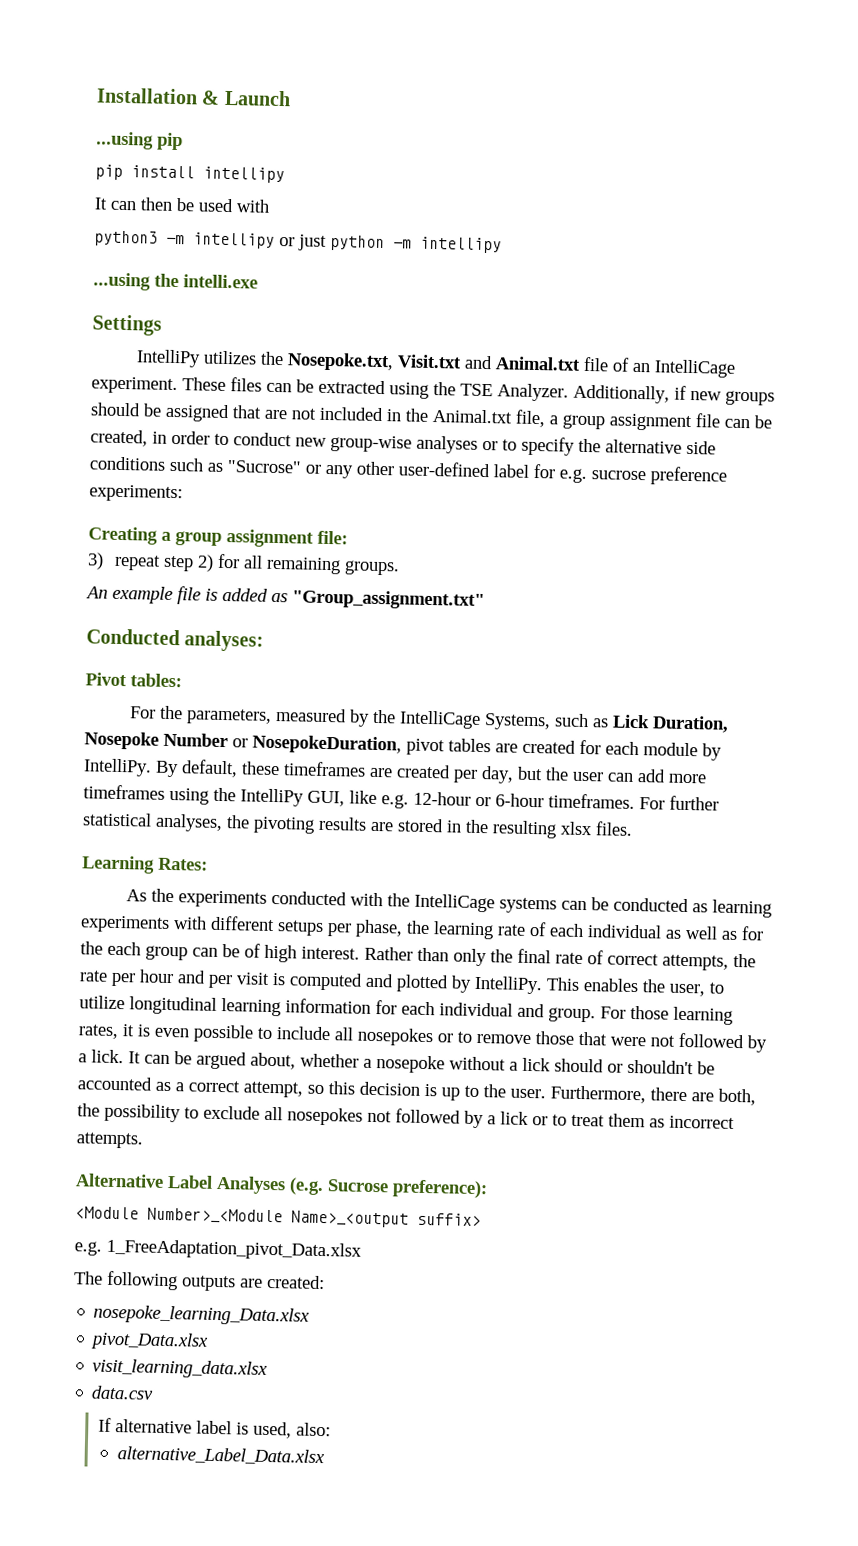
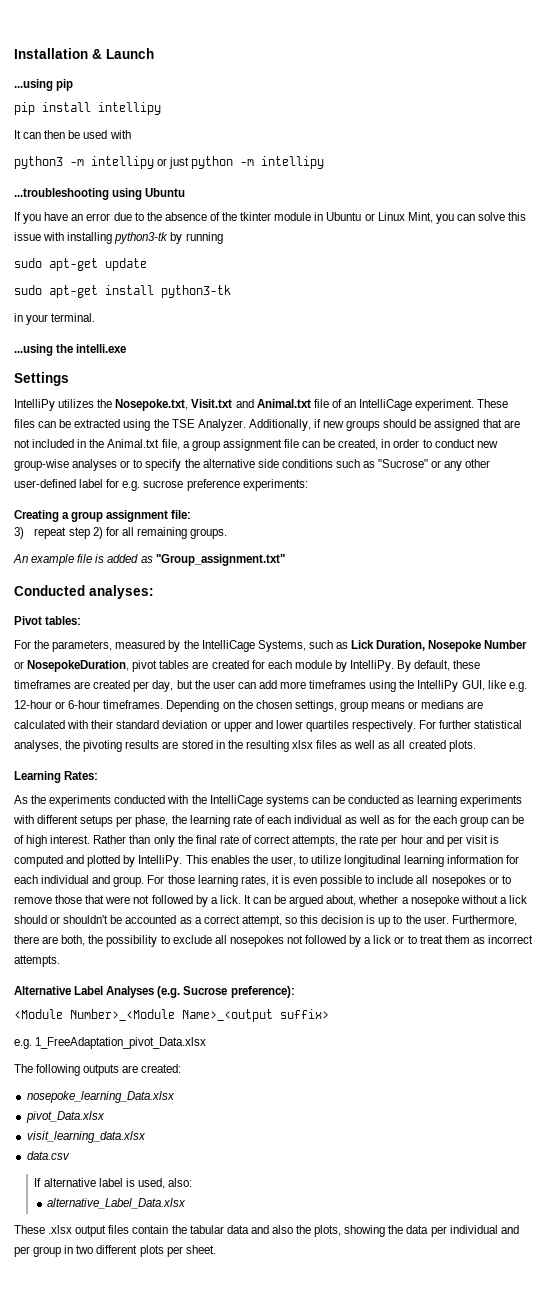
(502, 245) none -> [14,188,186,200] [14,212,527,224] [14,232,223,244] [14,258,147,271] [14,285,231,298] [14,313,96,325] // ...troubleshooting using Ubuntu // If you have an error due to the absence of the tkinter module in Ubuntu or Linux Mint, you can solve this issue with installing python3-tk by running // sudo apt-get update // sudo apt-get install python3-tk // in your terminal.
(635, 801) none -> [166,700,484,712] [14,720,417,732] Depending on the chosen settings, group means or medians are calculated with their standard deviation or upper and lower quartiles respectively.
[595,821,633,836] files. -> [316,740,476,752] files as well as all created plots.
(326, 1456) none -> [14,1225,519,1237] [14,1245,216,1257] // These .xlsx output files contain the tabular data and also the plots, showing the data per individual and per group in two different plots per sheet.

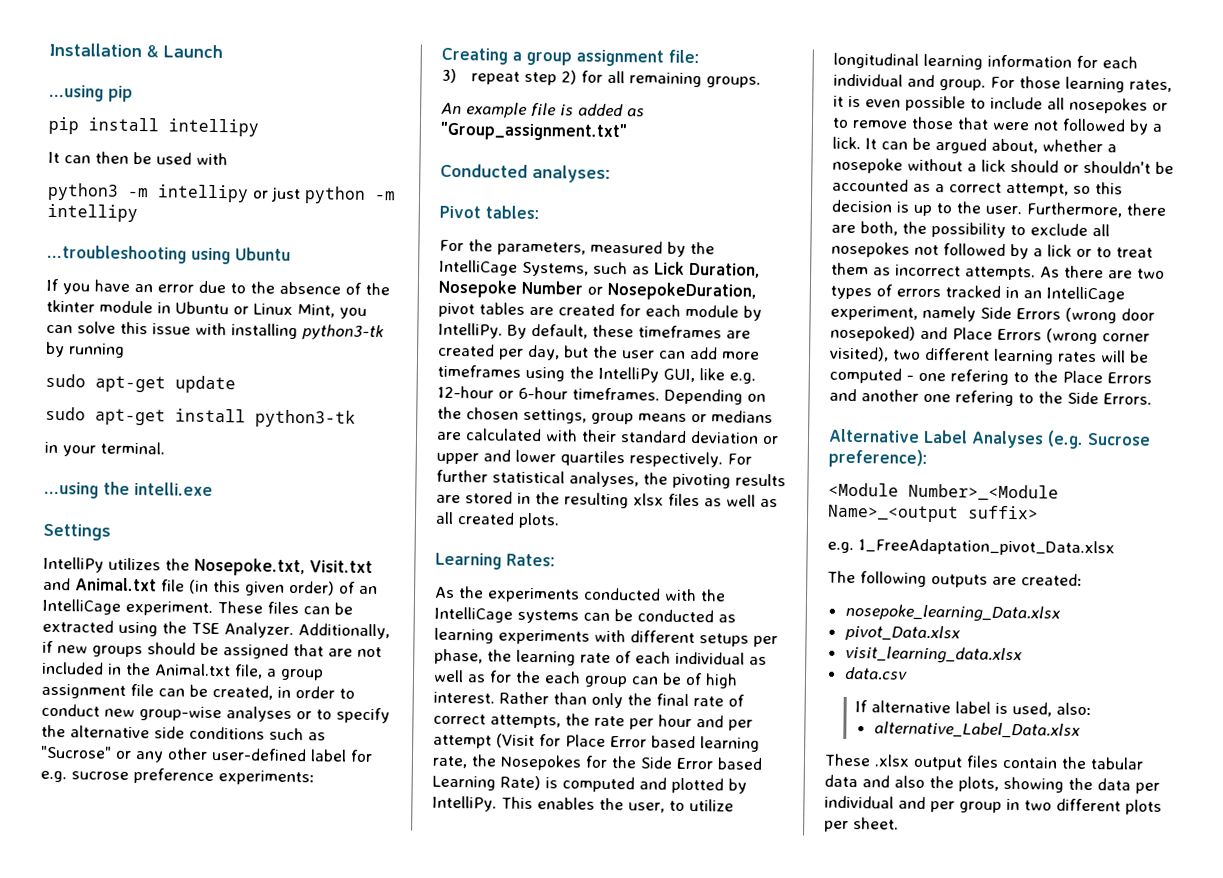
(329, 403) none -> [189,579,335,596] (in this given order)
[465,835,488,844] visit -> [433,733,760,752] [432,754,763,771] [432,775,541,791] attempt (Visit for Place Error based learning rate, the Nosepokes for the Side Error based Learning Rate)
(60, 961) none -> [1040,265,1165,279] [830,284,1125,303] [830,305,1155,324] [830,325,1150,345] [830,346,1149,365] [829,367,1152,385] [829,388,1152,407] As there are two types of errors tracked in an IntelliCage experiment, namely Side Errors (wrong door nosepoked) and Place Errors (wrong corner visited), two different learning rates will be computed - one refering to the Place Errors and another one refering to the Side Errors.

